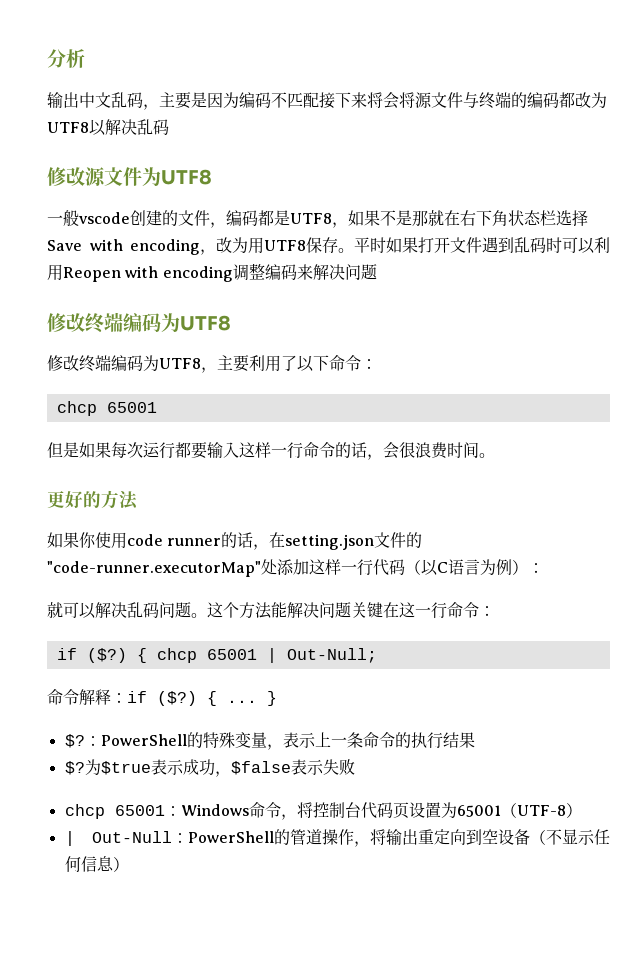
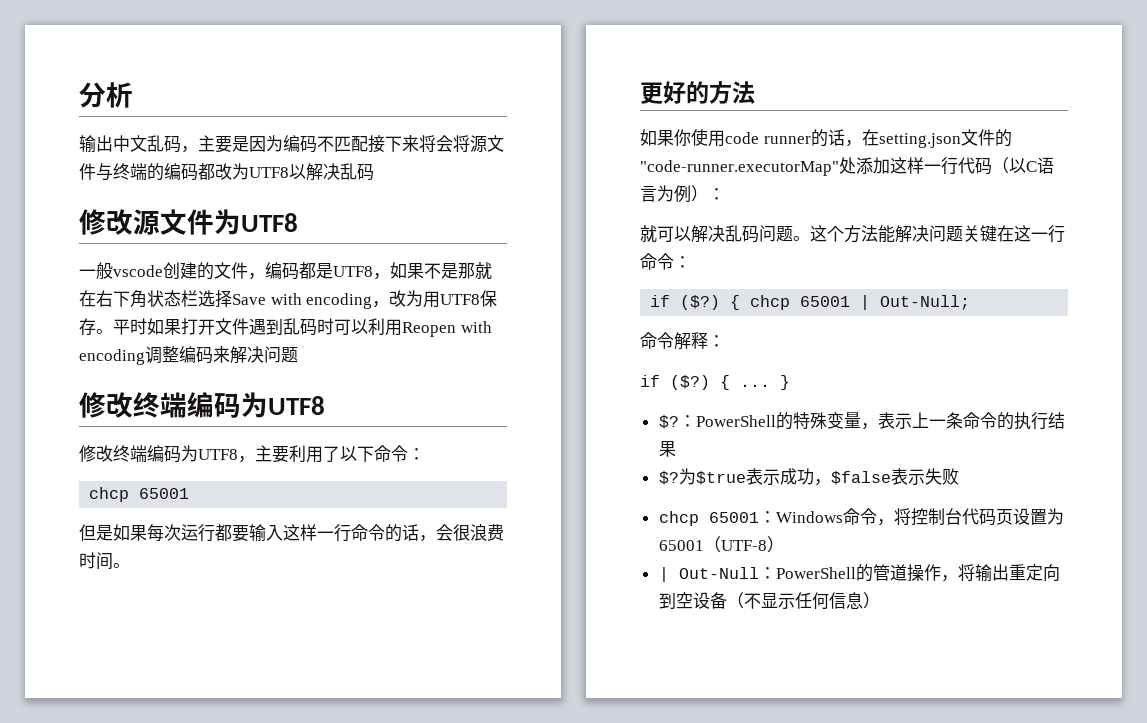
(127, 698) none -> (725, 341) //

